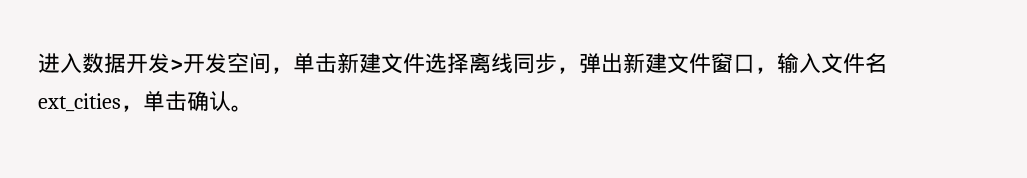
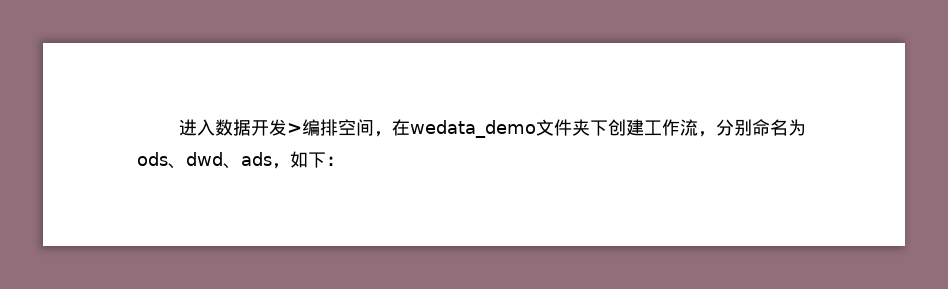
[183,52,887,74] [38,91,253,112] 开发空间，单击新建文件选择离线同步，弹出新建文件窗口，输入文件名ext_cities，单击确认。 -> [301,119,806,138] [137,151,344,169] 编排空间，在wedata_demo文件夹下创建工作流，分别命名为ods、dwd、ads，如下：

